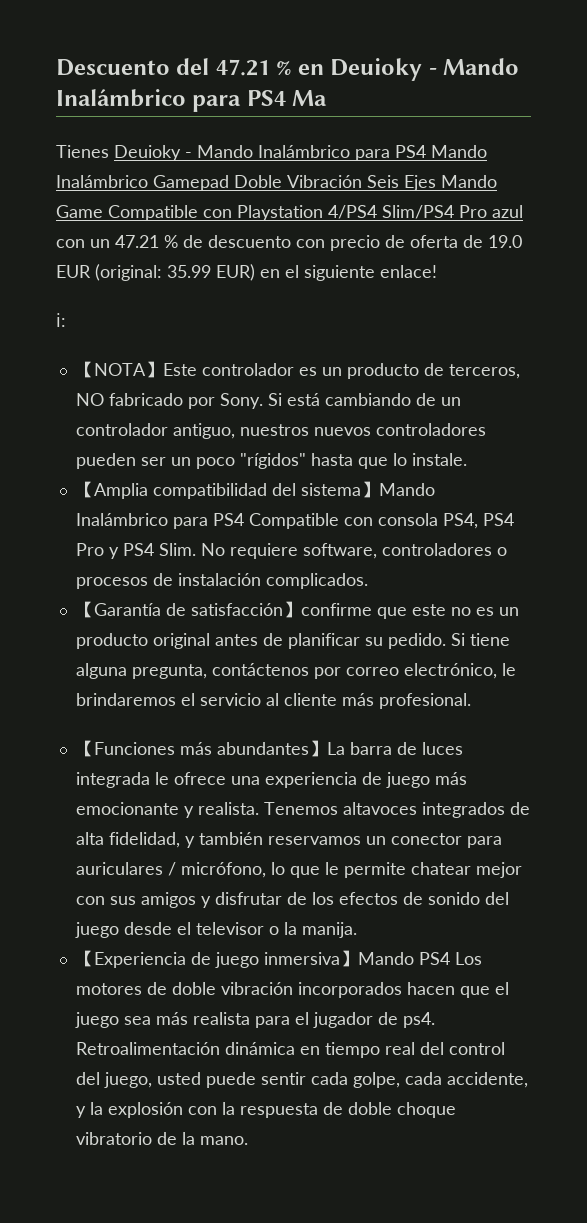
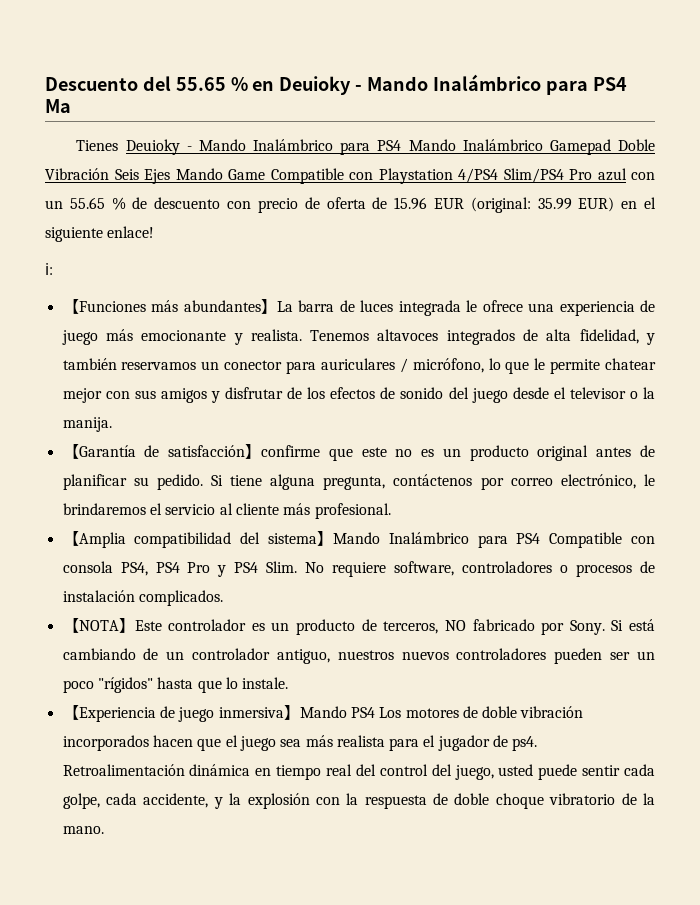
[215,59,270,76] 47.21 -> [175,77,226,91] 55.65
[115,235,159,248] 47.21 -> [69,197,105,209] 55.65
[488,235,522,248] 19.0 -> [394,197,428,210] 15.96
[75,361,520,379] [75,393,461,409] [75,423,486,439] [75,453,467,469] [75,481,435,499] [75,513,514,529] [75,543,507,559] [75,573,368,589] [75,601,519,619] [75,633,510,649] [75,663,516,679] [75,693,471,709] // 【NOTA】Este controlador es un producto de terceros, NO fabricado por Sony. Si está cambiando de un controlador antiguo, nuestros nuevos controladores pueden ser un poco "rígidos" hasta que lo instale. // 【Amplia compatibilidad del sistema】Mando Inalámbrico para PS4 Compatible con consola PS4, PS4 Pro y PS4 Slim. No requiere software, controladores o procesos de instalación complicados. // 【Garantía de satisfacción】confirme que este no es un producto original antes de planificar su pedido. Si tiene alguna pregunta, contáctenos por correo electrónico, le brindaremos el servicio al cliente más profesional. -> (53, 269) none
(357, 930) none -> [62,444,655,461] [62,474,655,490] [62,503,391,519] [62,531,655,548] [62,561,655,577] [62,590,223,606] [62,618,656,635] [62,648,655,664] [62,677,289,693] // 【Garantía de satisfacción】confirme que este no es un producto original antes de planificar su pedido. Si tiene alguna pregunta, contáctenos por correo electrónico, le brindaremos el servicio al cliente más profesional. // 【Amplia compatibilidad del sistema】Mando Inalámbrico para PS4 Compatible con consola PS4, PS4 Pro y PS4 Slim. No requiere software, controladores o procesos de instalación complicados. // 【NOTA】Este controlador es un producto de terceros, NO fabricado por Sony. Si está cambiando de un controlador antiguo, nuestros nuevos controladores pueden ser un poco "rígidos" hasta que lo instale.

